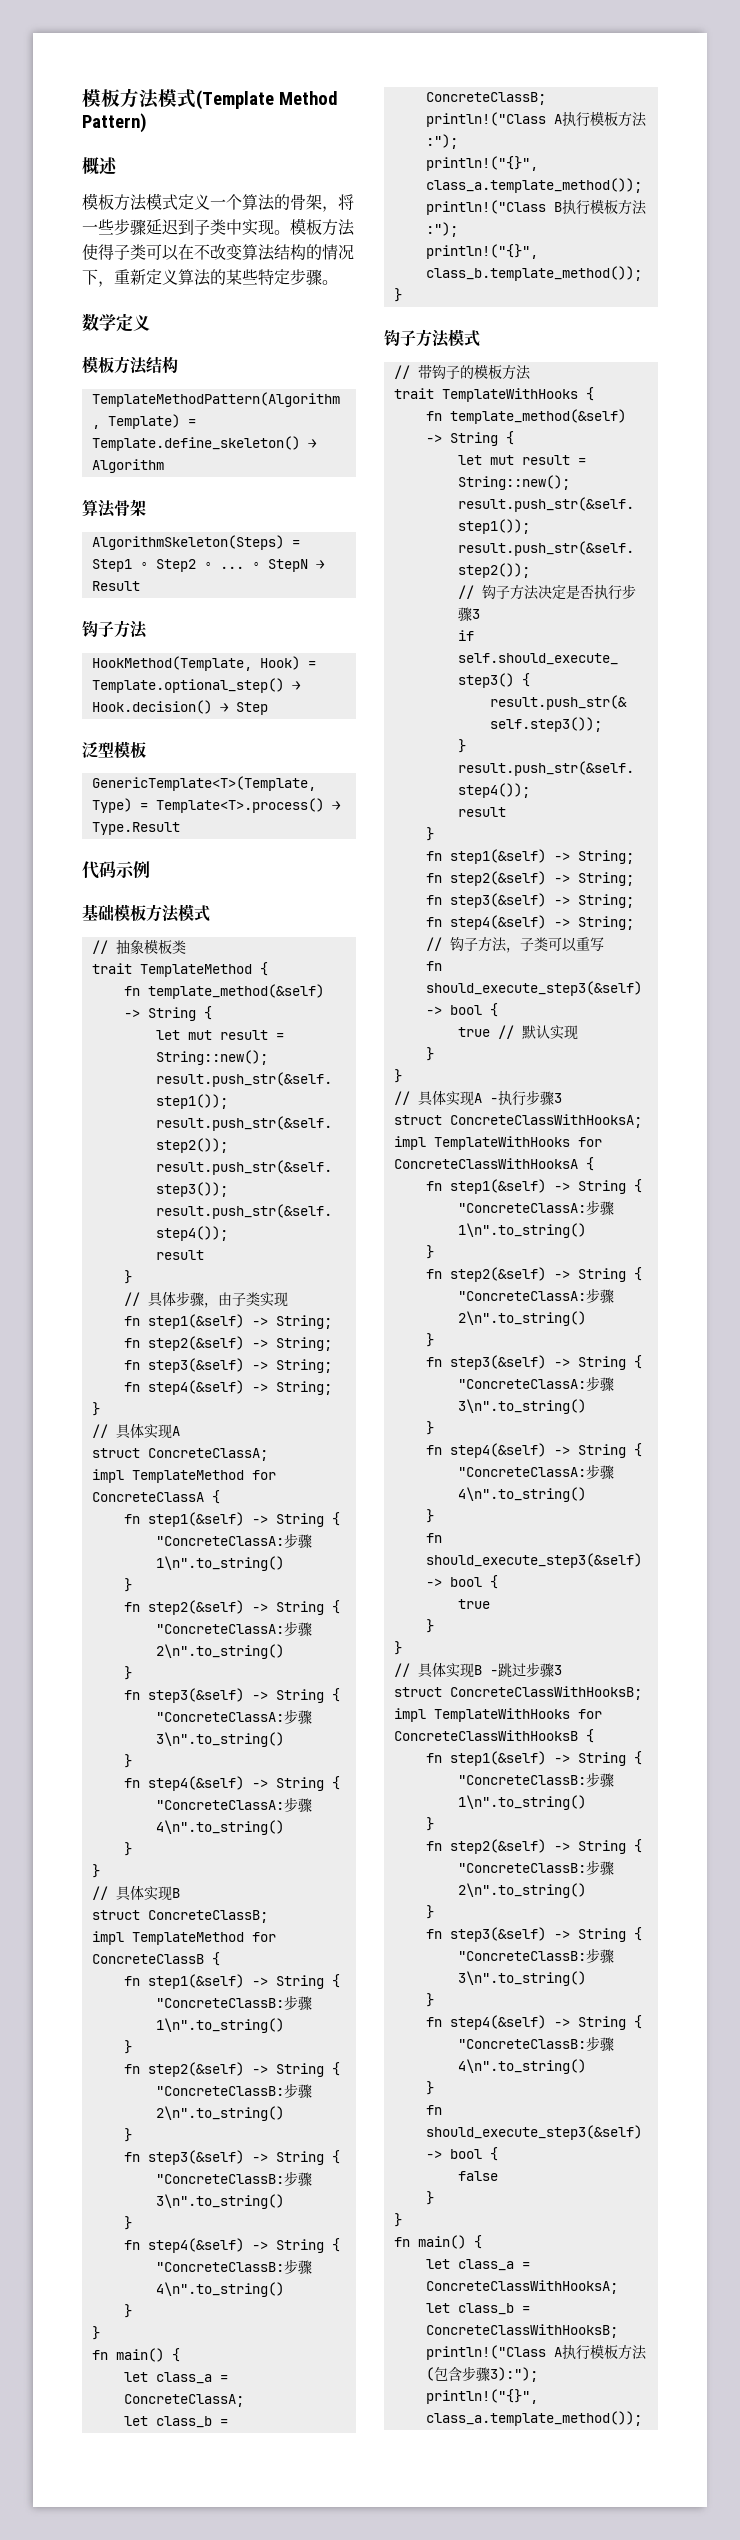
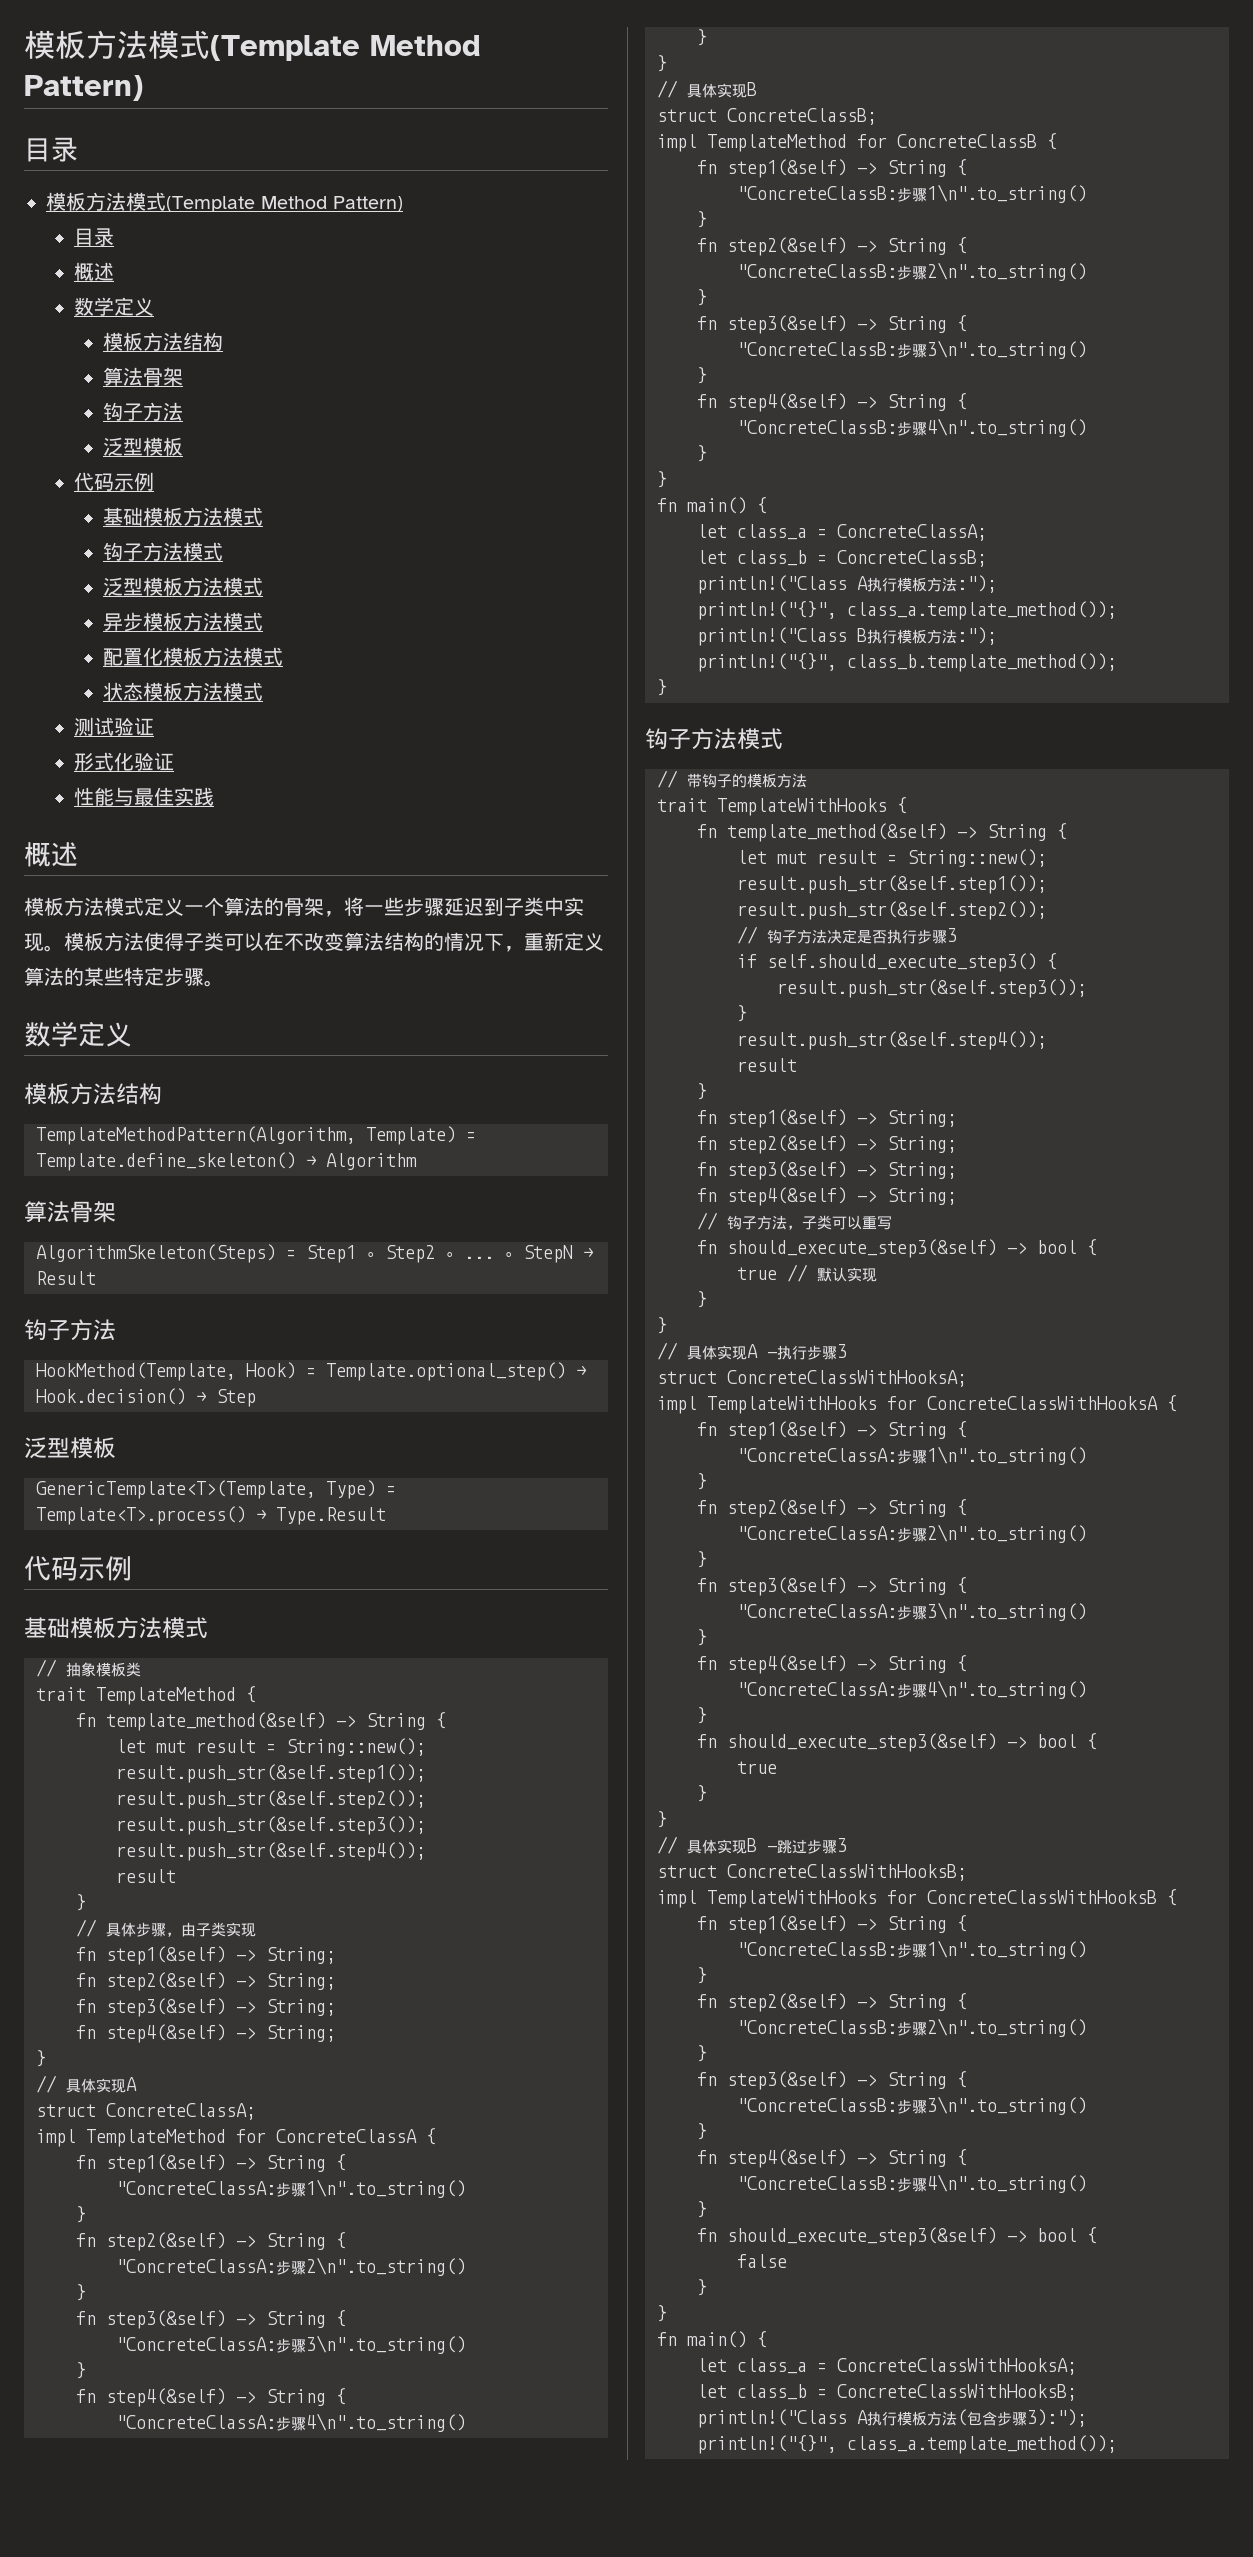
[82,88,338,110] [82,113,147,133] 模板方法模式(Template Method Pattern) -> [24,30,480,61] [24,75,143,101] [24,137,78,162] [46,192,403,212] [74,228,115,246] [74,262,115,281] [74,297,155,316] [102,332,223,351] [102,367,183,386] [102,402,183,421] [102,437,183,456] [74,472,155,491] [102,507,263,526] [102,542,223,561] [102,577,263,596] [102,612,263,632] [102,647,283,666] [102,682,263,701] [74,717,155,736] [74,752,175,771] [74,787,215,806] 模板方法模式(Template Method Pattern) // 目录 // 模板方法模式(Template Method Pattern) // 目录 // 概述 // 数学定义 // 模板方法结构 // 算法骨架 // 钩子方法 // 泛型模板 // 代码示例 // 基础模板方法模式 // 钩子方法模式 // 泛型模板方法模式 // 异步模板方法模式 // 配置化模板方法模式 // 状态模板方法模式 // 测试验证 // 形式化验证 // 性能与最佳实践

